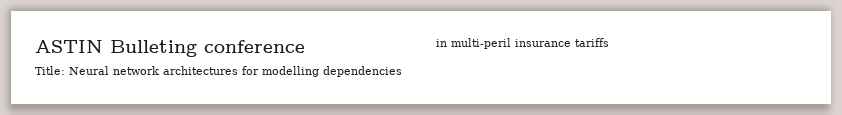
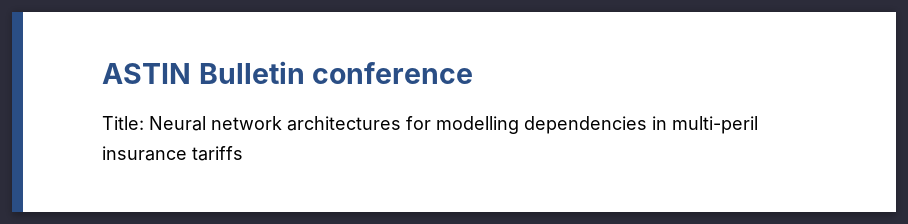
[110,40,197,57] Bulleting -> [198,61,305,84] Bulletin

